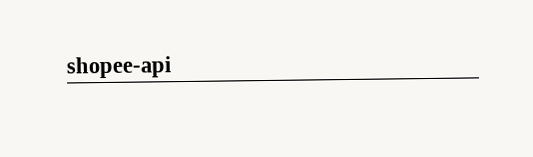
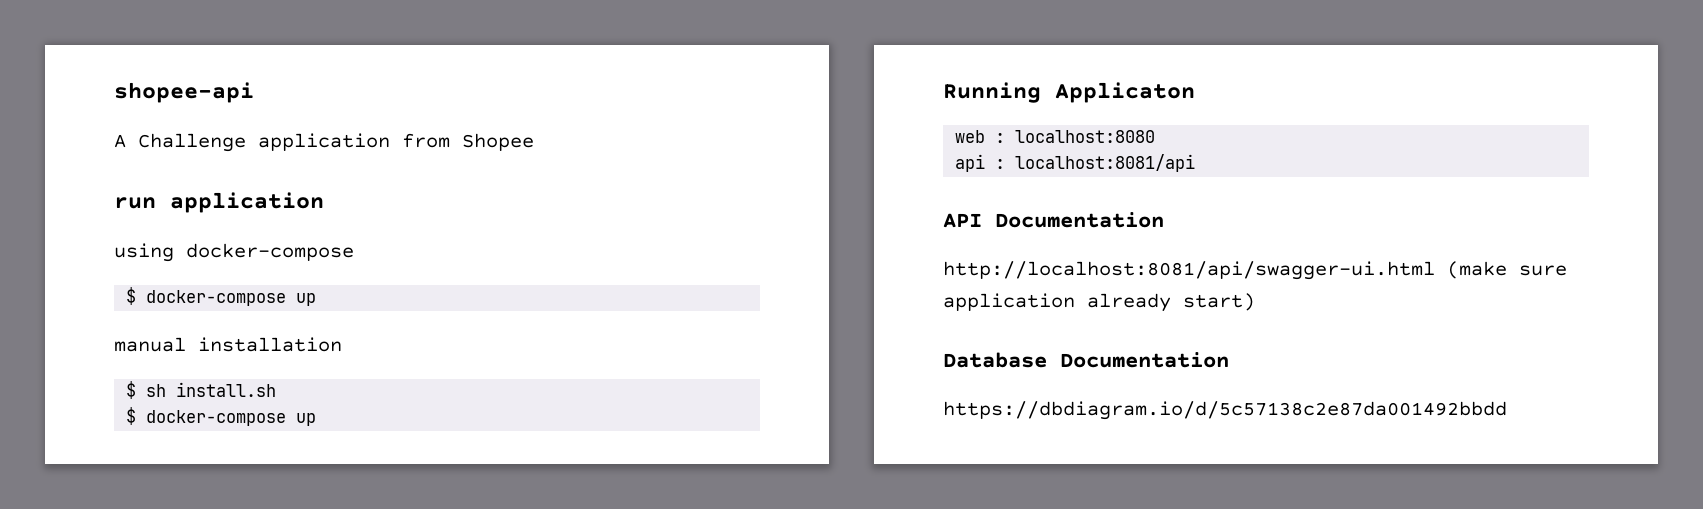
(171, 67) none -> [114,133,534,152] [114,192,324,213] [114,243,354,262] [126,287,317,306] [114,337,342,352] [126,381,277,399] [126,407,317,426] [943,82,1195,103] [955,130,1156,143] [955,154,1196,172] [943,212,1164,228] [943,261,1567,280] [943,293,1255,312] [943,352,1229,368] [943,401,1507,420] // A Challenge application from Shopee // run application // using docker-compose // $ docker-compose up // manual installation // $ sh install.sh // $ docker-compose up // Running Applicaton // web : localhost:8080 // api : localhost:8081/api // API Documentation // http://localhost:8081/api/swagger-ui.html (make sure application already start) // Database Documentation // https://dbdiagram.io/d/5c57138c2e87da001492bbdd

